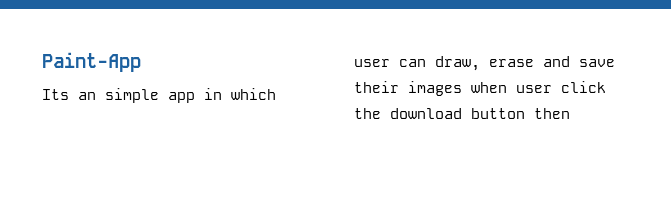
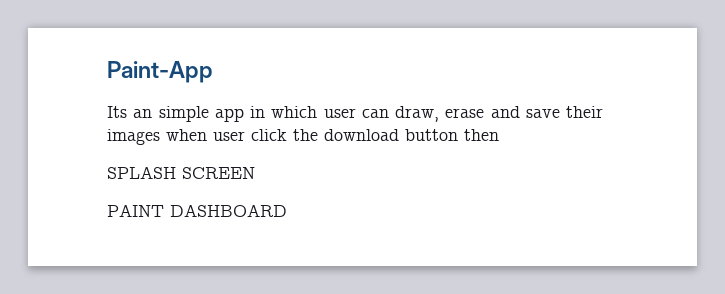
(570, 113) none -> [107,166,255,179] [107,204,287,217] // SPLASH SCREEN // PAINT DASHBOARD

